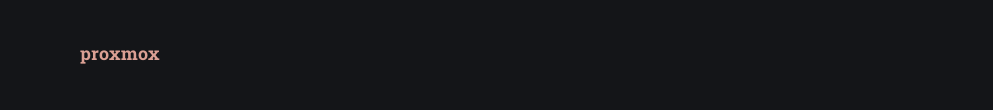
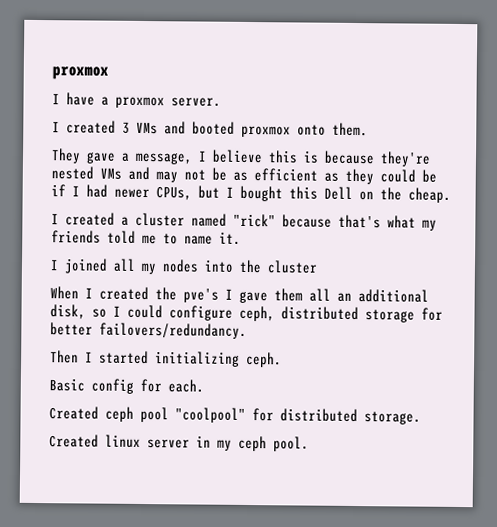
[80,50,160,64] proxmox -> [52,66,109,80] [52,92,221,109] [52,120,368,138] [51,148,431,167] [51,166,437,185] [51,184,451,203] [51,212,437,231] [51,230,241,245] [50,258,318,275] [50,286,429,304] [50,304,443,323] [50,322,247,339] [50,350,282,368] [49,378,204,394] [49,406,421,425] [49,434,309,452] proxmox // I have a proxmox server. // I created 3 VMs and booted proxmox onto them. // They gave a message, I believe this is because they're nested VMs and may not be as efficient as they could be if I had newer CPUs, but I bought this Dell on the cheap. // I created a cluster named "rick" because that's what my friends told me to name it. // I joined all my nodes into the cluster // When I created the pve's I gave them all an additional disk, so I could configure ceph, distributed storage for better failovers/redundancy. // Then I started initializing ceph. // Basic config for each. // Created ceph pool "coolpool" for distributed storage. // Created linux server in my ceph pool.

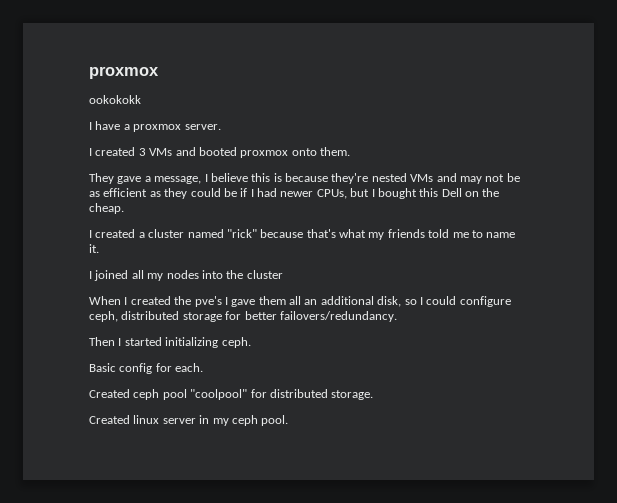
[52,66,109,80] proxmox -> [89,66,159,79] [89,95,141,104] proxmox // ookokokk

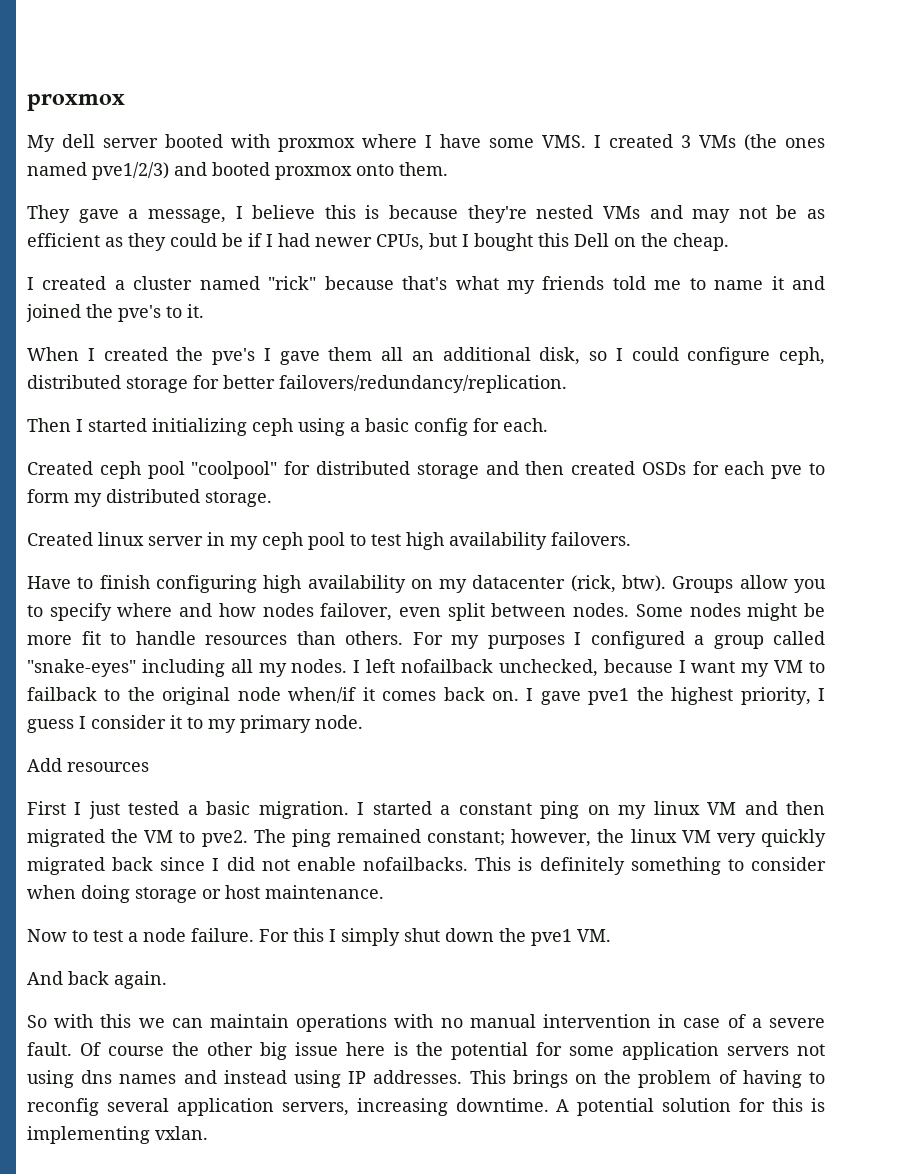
[89,95,141,104] [89,121,221,132] [89,147,173,156] ookokokk // I have a proxmox server. // I created 3 VMs -> [27,134,825,152] [27,162,169,180] My dell server booted with proxmox where I have some VMS. I created 3 VMs (the ones named pve1/2/3)
[89,244,99,253] [89,270,283,281] it. // I joined all my nodes into the cluster -> [771,276,825,290] [26,304,204,322] it and joined the pve's to it.
[279,311,397,322] failovers/redundancy. -> [279,375,567,393] failovers/redundancy/replication.
[221,337,251,348] [89,363,116,372] ceph. // Basic -> [252,418,409,436] ceph using a basic
(328, 393) none -> [416,461,826,479] [27,489,200,507] storage and then created OSDs for each pve to form my distributed
[261,415,289,426] pool. -> [308,532,631,550] [27,575,826,593] [27,603,825,621] [27,631,825,649] [27,659,825,677] [27,687,825,705] [27,715,363,733] [27,758,149,772] [27,801,826,819] [27,829,826,847] [27,857,827,875] [27,885,384,903] [27,928,611,946] [27,971,167,989] [27,1014,826,1032] [27,1042,826,1060] [27,1070,826,1088] [27,1098,825,1116] [27,1126,208,1144] pool to test high availability failovers. // Have to finish configuring high availability on my datacenter (rick, btw). Groups allow you to specify where and how nodes failover, even split between nodes. Some nodes might be more fit to handle resources than others. For my purposes I configured a group called "snake-eyes" including all my nodes. I left nofailback unchecked, because I want my VM to failback to the original node when/if it comes back on. I gave pve1 the highest priority, I guess I consider it to my primary node. // Add resources // First I just tested a basic migration. I started a constant ping on my linux VM and then migrated the VM to pve2. The ping remained constant; however, the linux VM very quickly migrated back since I did not enable nofailbacks. This is definitely something to consider when doing storage or host maintenance. // Now to test a node failure. For this I simply shut down the pve1 VM. // And back again. // So with this we can maintain operations with no manual intervention in case of a severe fault. Of course the other big issue here is the potential for some application servers not using dns names and instead using IP addresses. This brings on the problem of having to reconfig several application servers, increasing downtime. A potential solution for this is implementing vxlan.

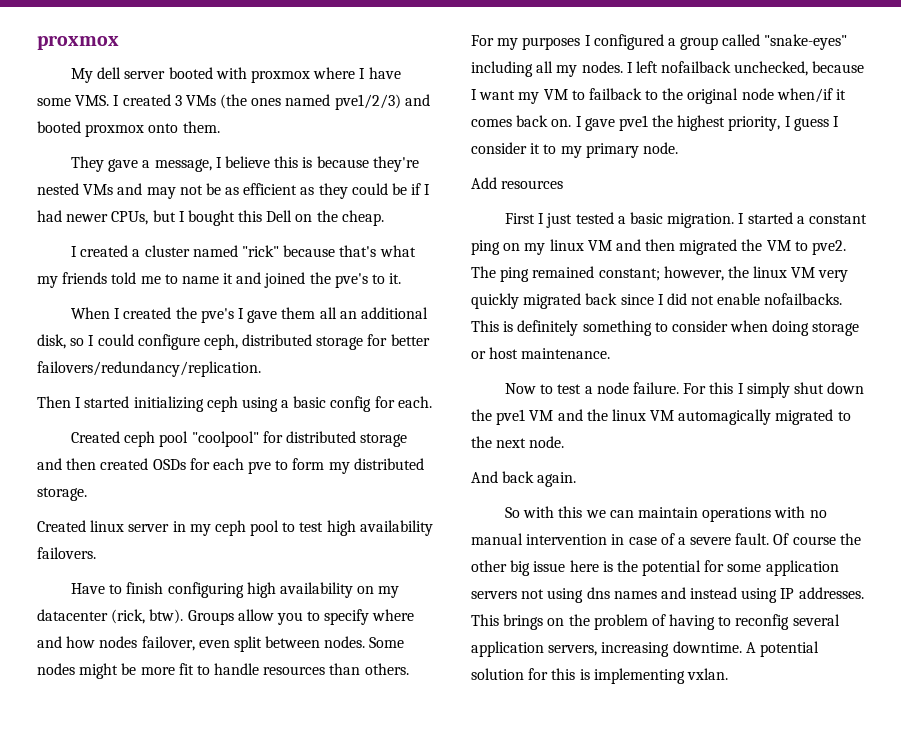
[577,929,611,942] VM. -> [529,409,851,425] [471,436,565,448] VM and the linux VM automagically migrated to the next node.

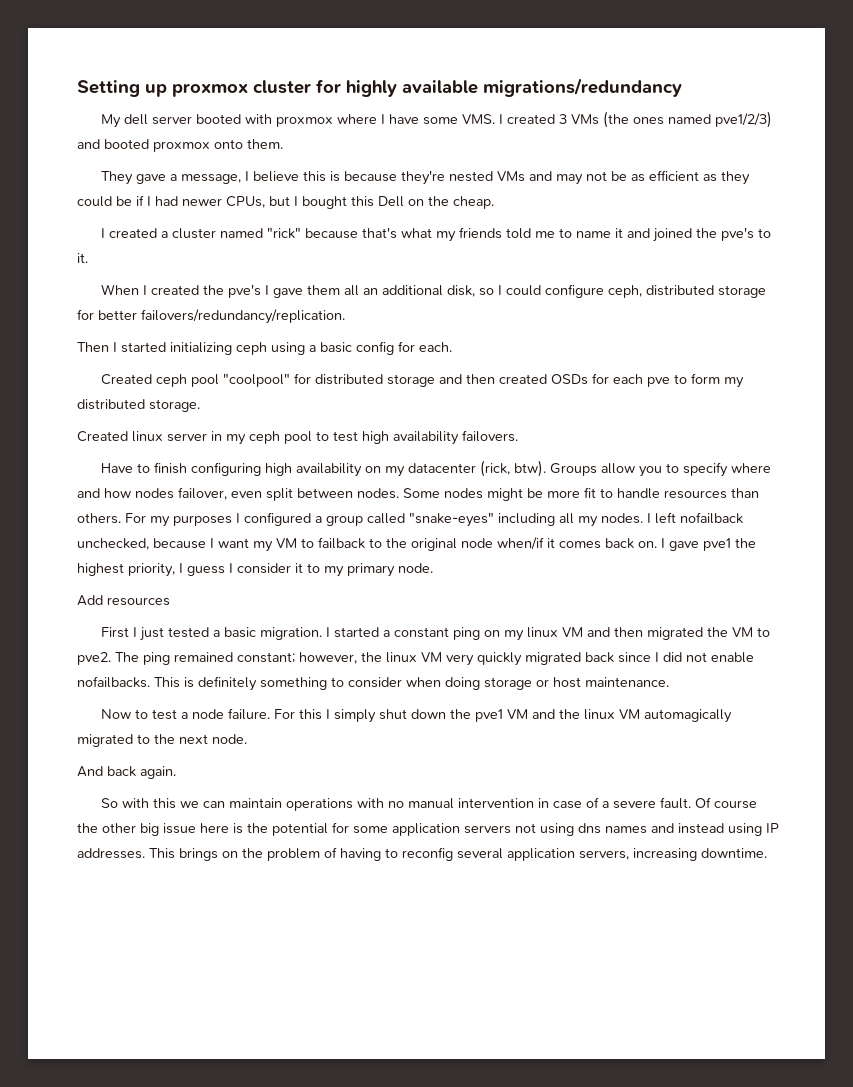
[37,35,119,50] proxmox -> [77,78,682,97] Setting up proxmox cluster for highly available migrations/redundancy
[745,641,819,657] [471,668,728,684] A potential solution for this is implementing vxlan. -> (767, 853) none

